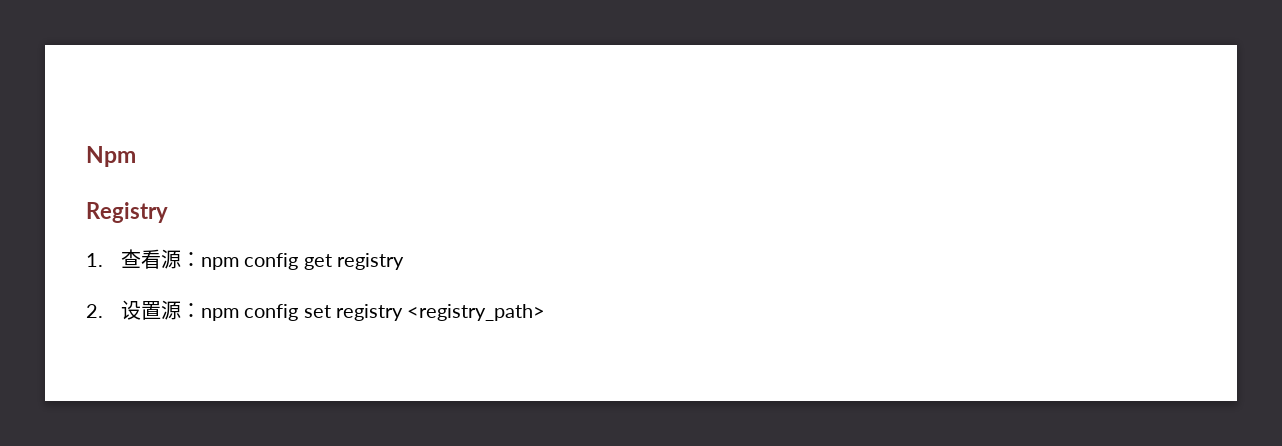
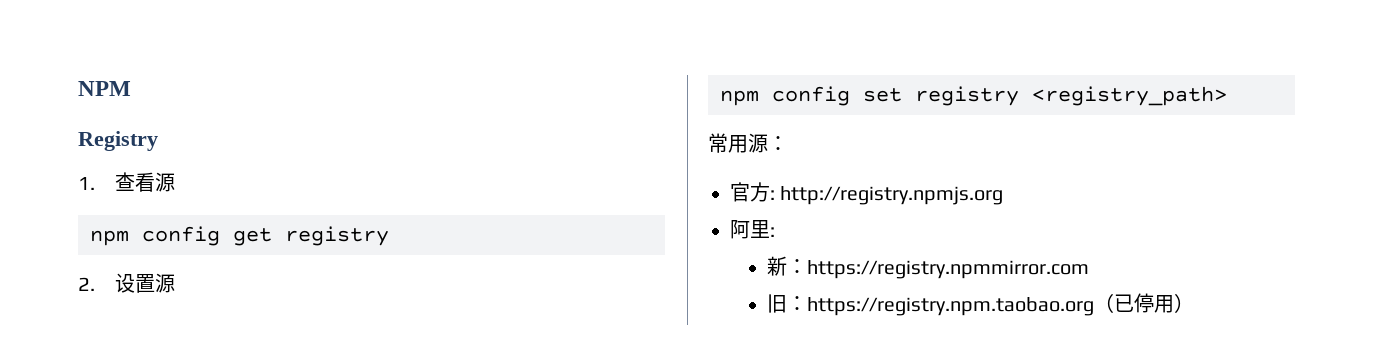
[86,146,136,167] Npm -> [78,81,131,96] NPM
[180,252,201,267] ： -> (175, 182) //
[180,303,201,318] ： -> (175, 283) //
(546, 312) none -> [708,133,788,153] [730,182,1004,205] [730,219,775,239] [766,256,1089,279] [766,293,1194,316] // 常用源： // 官方: http://registry.npmjs.org // 阿里: // 新：https://registry.npmmirror.com // 旧：https://registry.npm.taobao.org（已停用）

